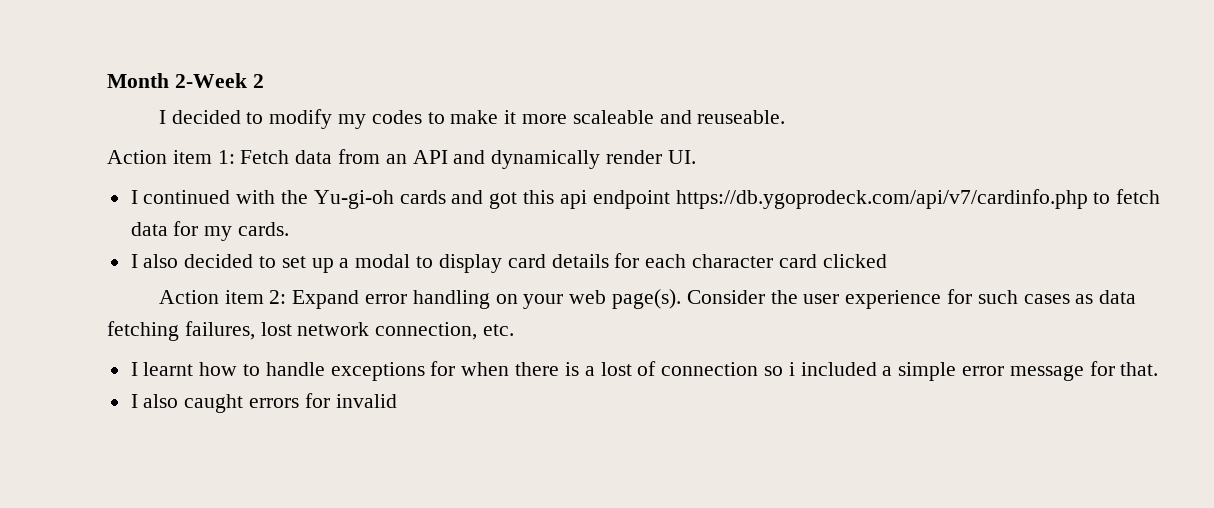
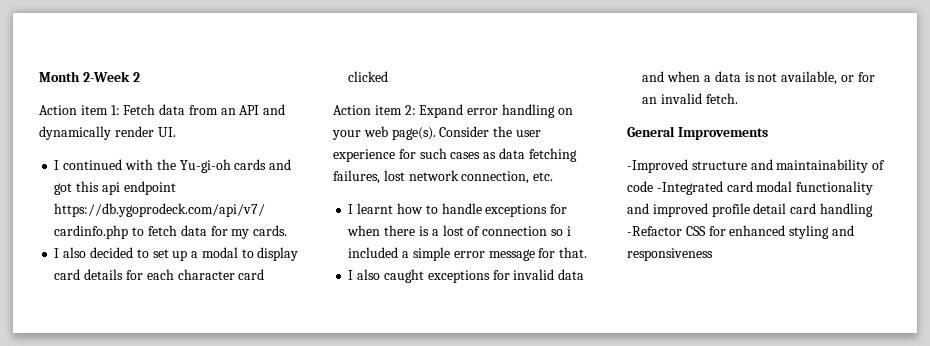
[158,109,786,129] // I decided to modify my codes to make it more scaleable and reuseable. -> (140, 77) none
[249,398,300,408] errors -> [427,270,490,283] exceptions
(397, 401) none -> [558,269,585,280] [642,71,875,85] [642,93,738,104] [627,126,768,140] [627,159,886,173] [627,181,874,195] [627,203,873,217] [627,225,854,239] [627,248,713,261] data and when a data is not available, or for an invalid fetch. // General Improvements // -Improved structure and maintainability of code -Integrated card modal functionality and improved profile detail card handling -Refactor CSS for enhanced styling and responsiveness

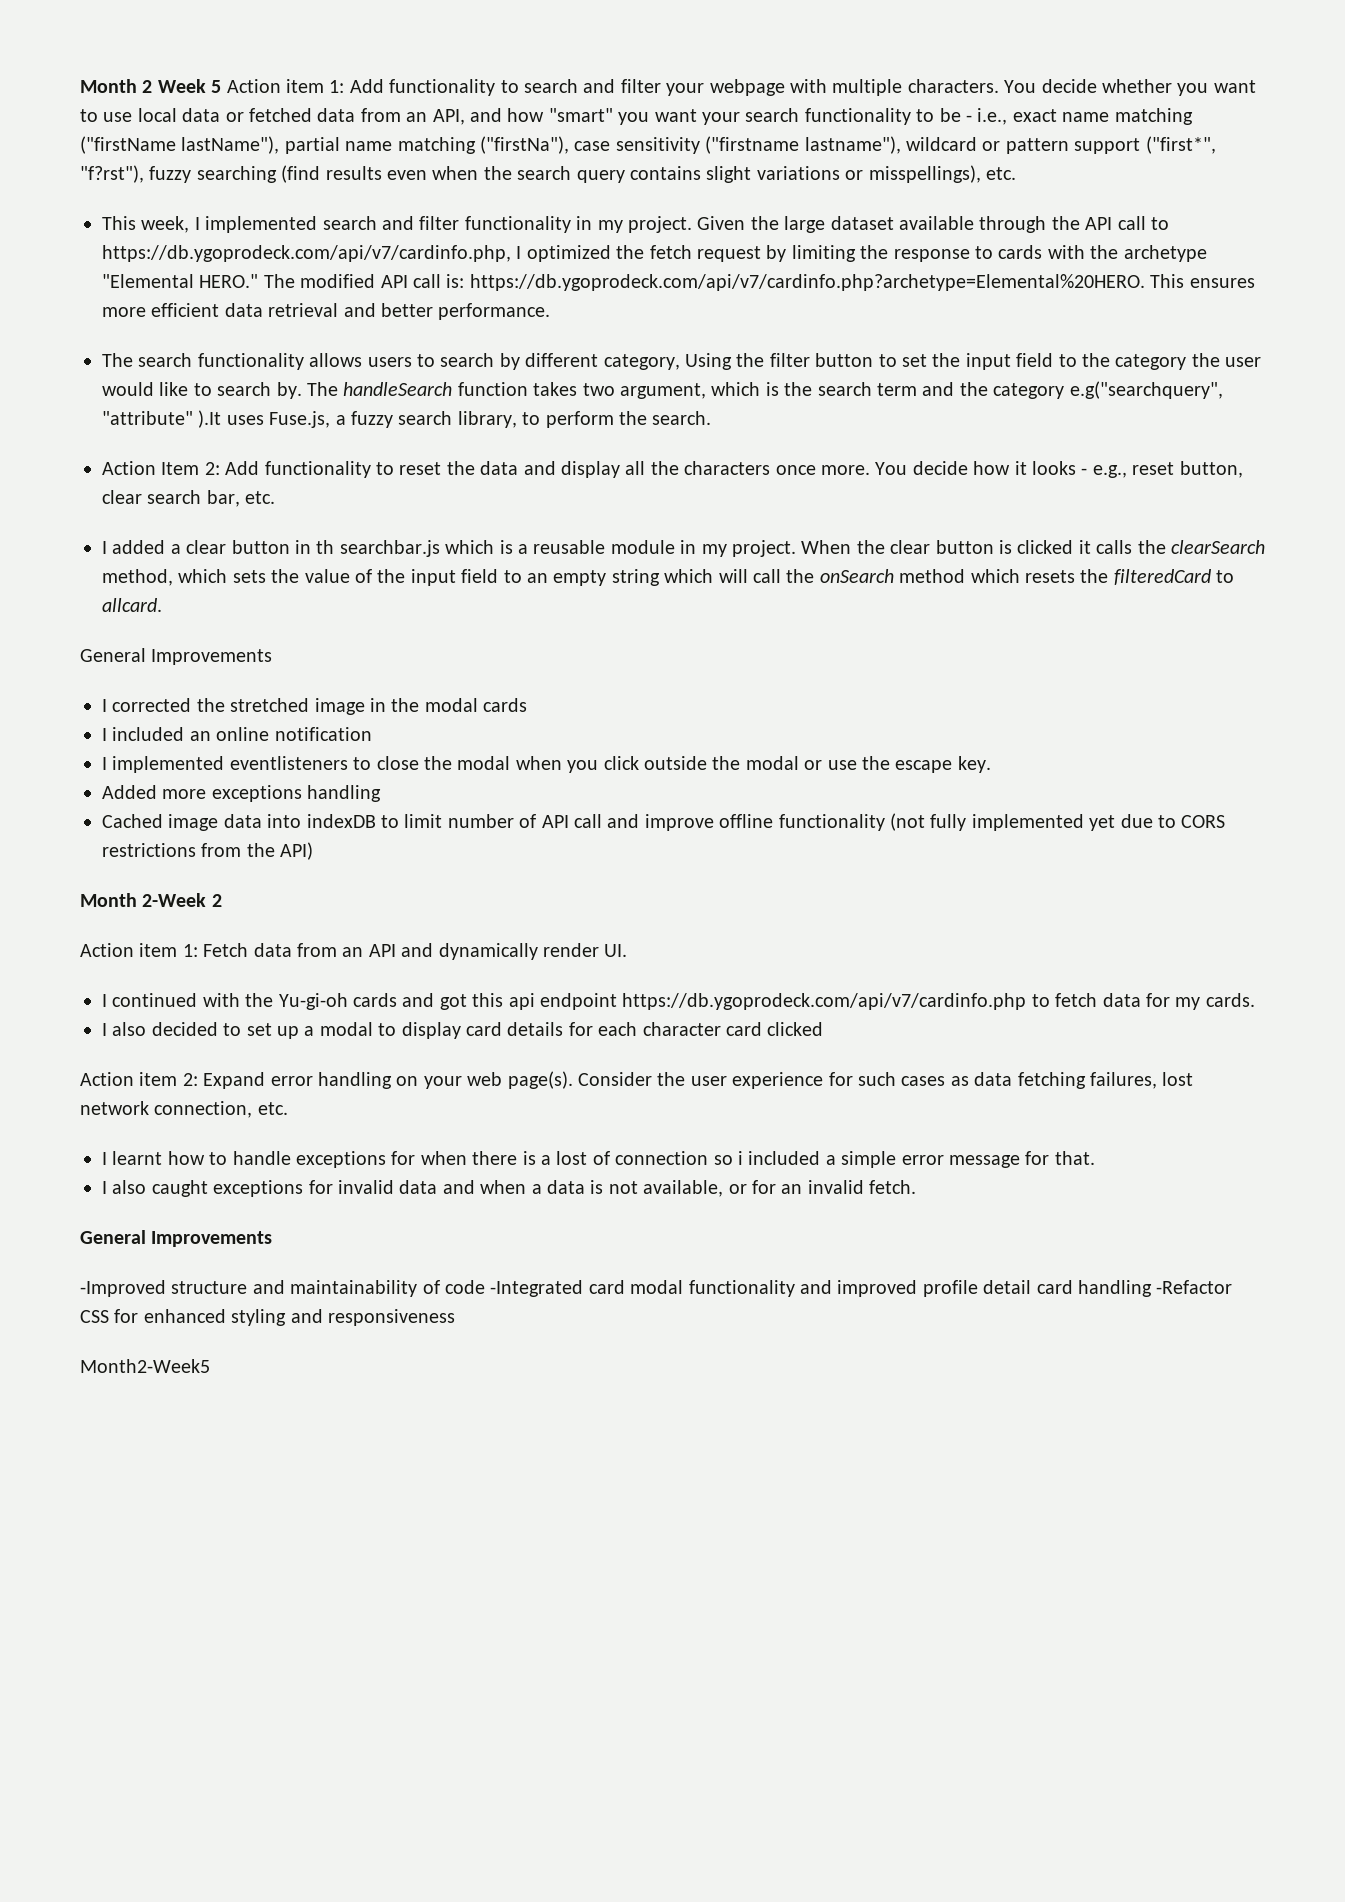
[39,71,80,82] Month -> [80,79,1256,96] [80,108,1193,125] [80,136,1216,154] [80,165,1016,183] [102,216,1169,233] [102,245,1207,262] [102,274,1255,291] [102,303,551,320] [102,353,1262,370] [102,381,1223,399] [102,410,712,428] [102,461,1243,478] [102,490,276,507] [102,540,1265,557] [102,569,1235,586] [102,598,162,612] [80,648,273,665] [102,698,528,715] [102,727,372,741] [102,756,991,773] [102,785,382,802] [102,813,1226,831] [102,842,314,860] [80,893,137,907] Month 2 Week 5 Action item 1: Add functionality to search and filter your webpage with multiple characters. You decide whether you want to use local data or fetched data from an API, and how "smart" you want your search functionality to be - i.e., exact name matching ("firstName lastName"), partial name matching ("firstNa"), case sensitivity ("firstname lastname"), wildcard or pattern support ("first*", "f?rst"), fuzzy searching (find results even when the search query contains slight variations or misspellings), etc. // This week, I implemented search and filter functionality in my project. Given the large dataset available through the API call to https://db.ygoprodeck.com/api/v7/cardinfo.php, I optimized the fetch request by limiting the response to cards with the archetype "Elemental HERO." The modified API call is: https://db.ygoprodeck.com/api/v7/cardinfo.php?archetype=Elemental%20HERO. This ensures more efficient data retrieval and better performance. // The search functionality allows users to search by different category, Using the filter button to set the input field to the category the user would like to search by. The handleSearch function takes two argument, which is the search term and the category e.g("searchquery", "attribute" ).It uses Fuse.js, a fuzzy search library, to perform the search. // Action Item 2: Add functionality to reset the data and display all the characters once more. You decide how it looks - e.g., reset button, clear search bar, etc. // I added a clear button in th searchbar.js which is a reusable module in my project. When the clear button is clicked it calls the clearSearch method, which sets the value of the input field to an empty string which will call the onSearch method which resets the filteredCard to allcard. // General Improvements // I corrected the stretched image in the modal cards // I included an online notification // I implemented eventlisteners to close the modal when you click outside the modal or use the escape key. // Added more exceptions handling // Cached image data into indexDB to limit number of API call and improve offline functionality (not fully implemented yet due to CORS restrictions from the API) // Month
(713, 254) none -> [80,1359,210,1373] // Month2-Week5

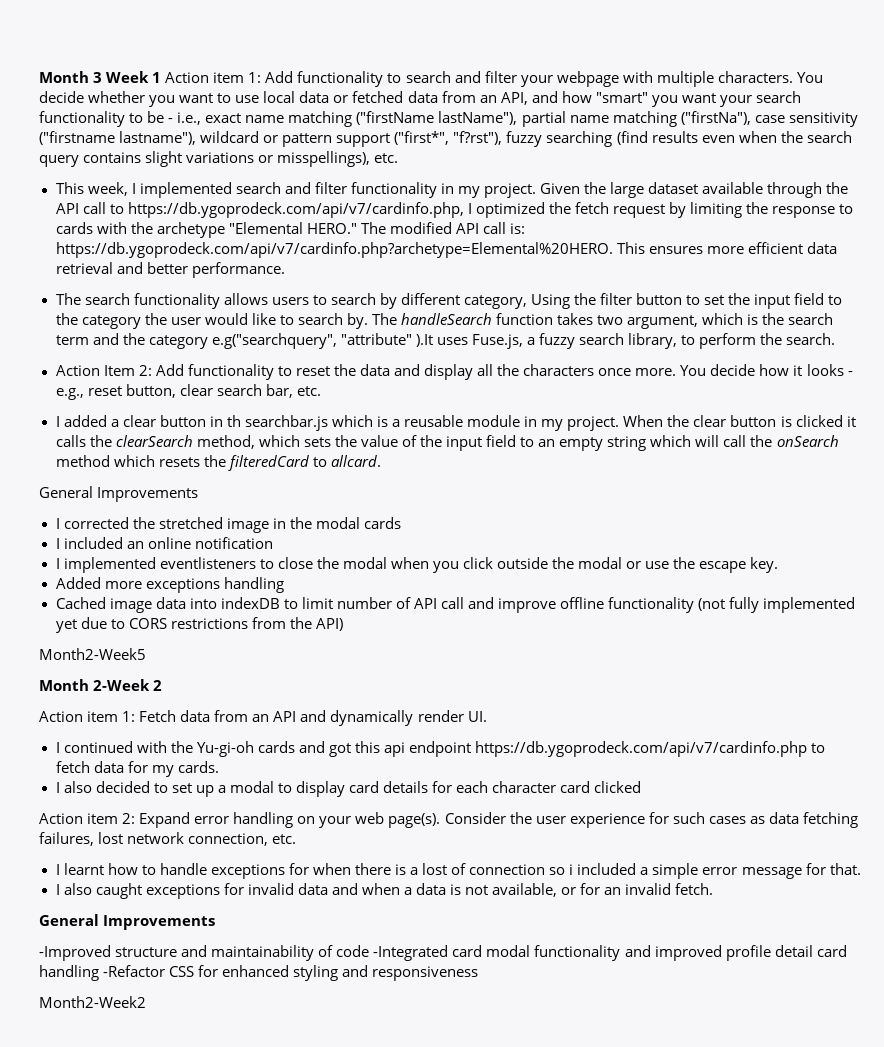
[80,79,222,93] Month 2 Week 5 -> [39,71,162,83] Month 3 Week 1
(314, 851) none -> [39,648,146,660] // Month2-Week5
[80,1359,210,1373] Month2-Week5 -> [39,996,146,1008] Month2-Week2

